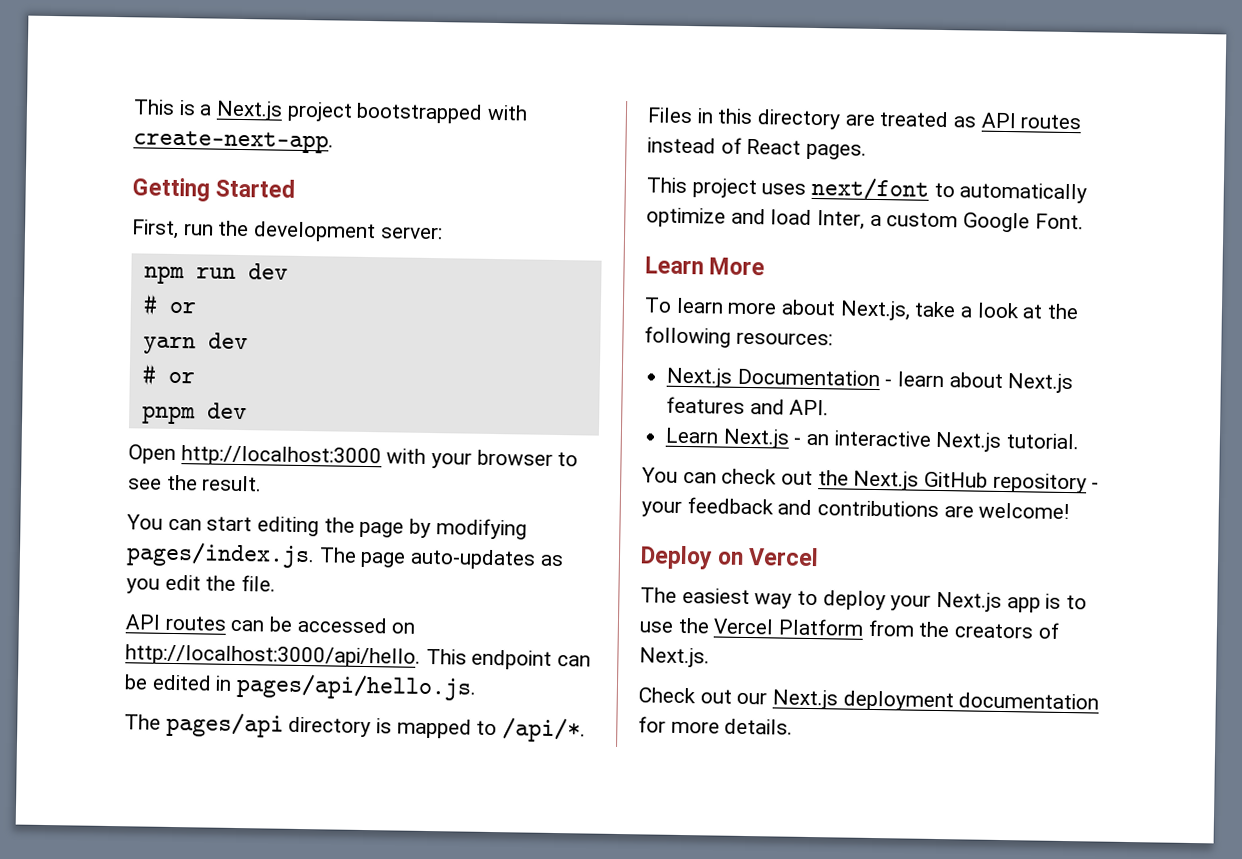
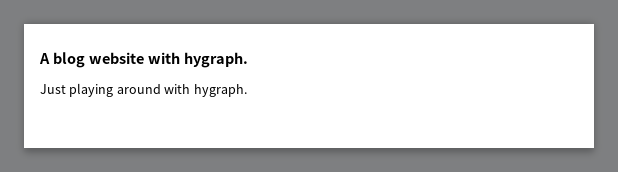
[133,99,529,124] [133,130,334,154] [132,177,296,202] [131,219,443,243] [143,263,288,285] [142,293,196,316] [142,332,248,355] [141,363,195,386] [141,402,247,425] [128,444,579,469] [128,474,263,492] [126,514,527,540] [126,541,564,570] [126,574,277,594] [125,614,416,634] [125,644,592,670] [124,673,478,701] [124,711,587,743] [647,107,1082,130] [647,137,868,160] [646,176,1088,204] [646,207,1084,233] [645,256,766,276] [644,297,1080,321] [644,326,833,348] [666,367,1074,394] [666,396,830,416] [665,427,1080,452] [641,467,1100,494] [641,497,1070,520] [640,545,820,570] [640,587,1088,613] [639,617,1060,639] [639,647,710,668] [638,687,1100,712] [638,716,794,735] This is a Next.js project bootstrapped with create-next-app. // Getting Started // First, run the development server: // npm run dev // # or // yarn dev // # or // pnpm dev // Open http://localhost:3000 with your browser to see the result. // You can start editing the page by modifying pages/index.js. The page auto-updates as you edit the file. // API routes can be accessed on http://localhost:3000/api/hello. This endpoint can be edited in pages/api/hello.js. // The pages/api directory is mapped to /api/*. Files in this directory are treated as API routes instead of React pages. // This project uses next/font to automatically optimize and load Inter, a custom Google Font. // Learn More // To learn more about Next.js, take a look at the following resources: // Next.js Documentation - learn about Next.js features and API. // Learn Next.js - an interactive Next.js tutorial. // You can check out the Next.js GitHub repository - your feedback and contributions are welcome! // Deploy on Vercel // The easiest way to deploy your Next.js app is to use the Vercel Platform from the creators of Next.js. // Check out our Next.js deployment documentation for more details. -> [39,52,248,68] [40,83,247,97] A blog website with hygraph. // Just playing around with hygraph.

